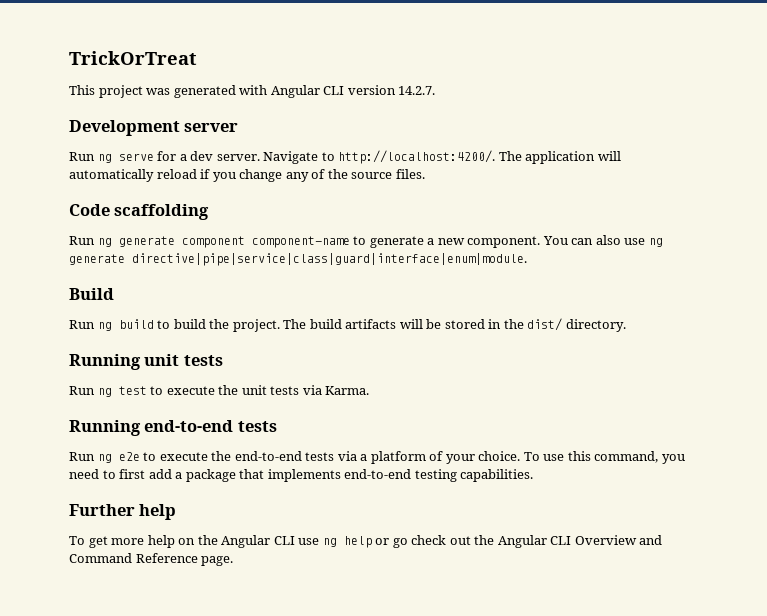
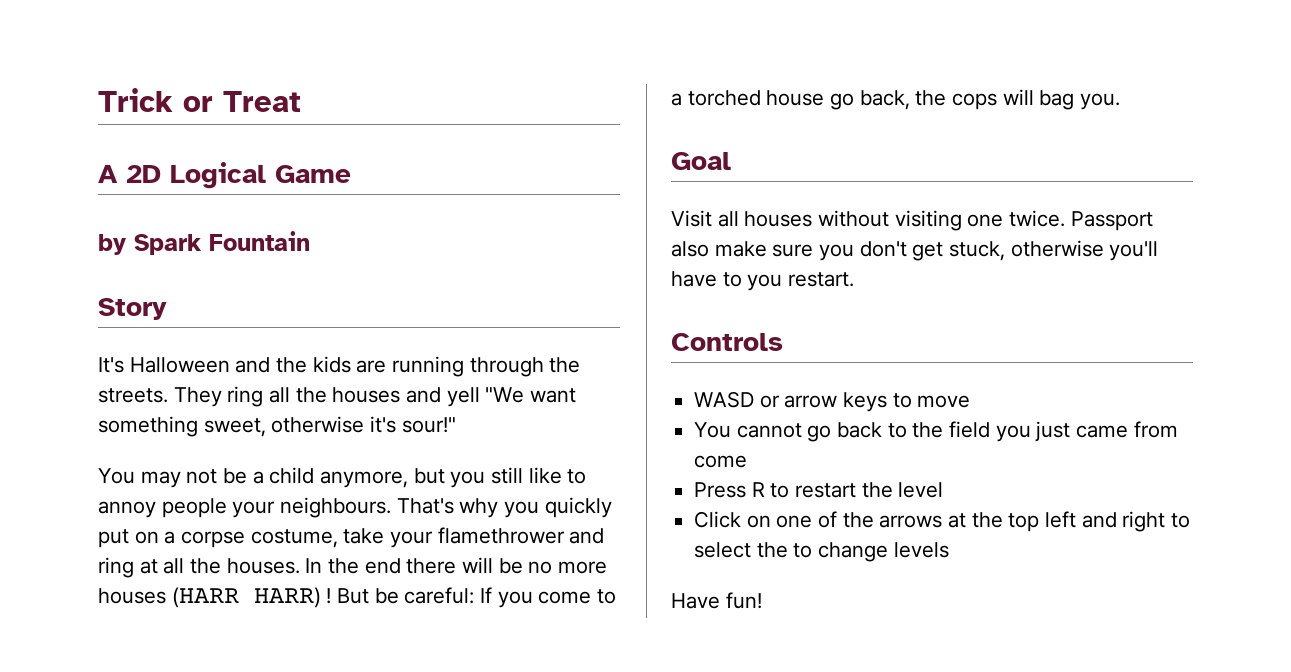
[69,51,197,65] [69,85,436,98] [69,120,239,136] [69,150,621,164] [69,169,425,182] [69,204,210,220] [69,235,663,248] [69,253,527,266] [69,288,114,300] [69,318,626,332] [69,354,223,370] [69,385,370,397] [69,420,277,436] [69,451,685,464] [69,469,534,482] [69,504,177,520] [69,535,663,548] [69,553,234,566] TrickOrTreat // This project was generated with Angular CLI version 14.2.7. // Development server // Run ng serve for a dev server. Navigate to http://localhost:4200/. The application will automatically reload if you change any of the source files. // Code scaffolding // Run ng generate component component-name to generate a new component. You can also use ng generate directive|pipe|service|class|guard|interface|enum|module. // Build // Run ng build to build the project. The build artifacts will be stored in the dist/ directory. // Running unit tests // Run ng test to execute the unit tests via Karma. // Running end-to-end tests // Run ng e2e to execute the end-to-end tests via a platform of your choice. To use this command, you need to first add a package that implements end-to-end testing capabilities. // Further help // To get more help on the Angular CLI use ng help or go check out the Angular CLI Overview and Command Reference page. -> [98,88,301,112] [98,162,351,189] [98,231,310,255] [98,298,167,320] [98,356,581,377] [98,386,577,407] [98,416,456,437] [98,467,587,488] [98,497,612,518] [98,527,605,548] [98,557,608,578] [98,587,617,608] [671,89,1121,110] [671,152,731,170] [671,210,1153,231] [671,240,1159,261] [671,271,855,291] [671,333,783,351] [694,391,971,412] [694,421,1178,442] [694,455,748,468] [694,482,944,498] [694,511,1191,532] [694,542,949,562] [671,592,762,609] Trick or Treat // A 2D Logical Game // by Spark Fountain // Story // It's Halloween and the kids are running through the streets. They ring all the houses and yell "We want something sweet, otherwise it's sour!" // You may not be a child anymore, but you still like to annoy people your neighbours. That's why you quickly put on a corpse costume, take your flamethrower and ring at all the houses. In the end there will be no more houses (HARR HARR) ! But be careful: If you come to a torched house go back, the cops will bag you. // Goal // Visit all houses without visiting one twice. Passport also make sure you don't get stuck, otherwise you'll have to you restart. // Controls // WASD or arrow keys to move // You cannot go back to the field you just came from come // Press R to restart the level // Click on one of the arrows at the top left and right to select the to change levels // Have fun!

